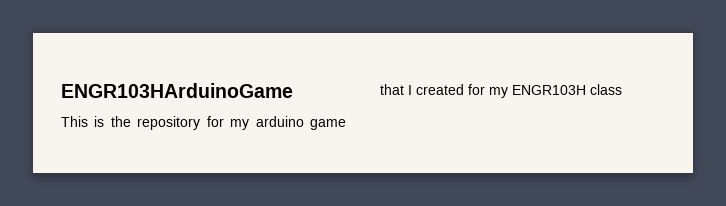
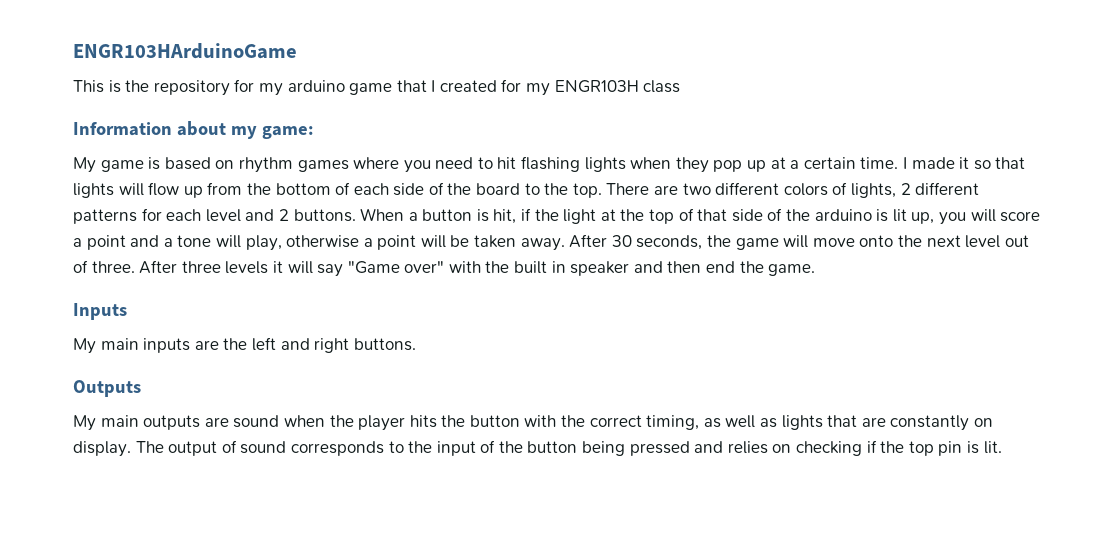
(622, 89) none -> [73,121,314,139] [73,156,1026,173] [73,182,980,198] [73,208,1041,225] [73,234,1029,251] [73,260,816,277] [73,303,127,320] [73,337,416,354] [73,380,141,397] [73,415,993,431] [73,440,1002,457] // Information about my game: // My game is based on rhythm games where you need to hit flashing lights when they pop up at a certain time. I made it so that lights will flow up from the bottom of each side of the board to the top. There are two different colors of lights, 2 different patterns for each level and 2 buttons. When a button is hit, if the light at the top of that side of the arduino is lit up, you will score a point and a tone will play, otherwise a point will be taken away. After 30 seconds, the game will move onto the next level out of three. After three levels it will say "Game over" with the built in speaker and then end the game. // Inputs // My main inputs are the left and right buttons. // Outputs // My main outputs are sound when the player hits the button with the correct timing, as well as lights that are constantly on display. The output of sound corresponds to the input of the button being pressed and relies on checking if the top pin is lit.

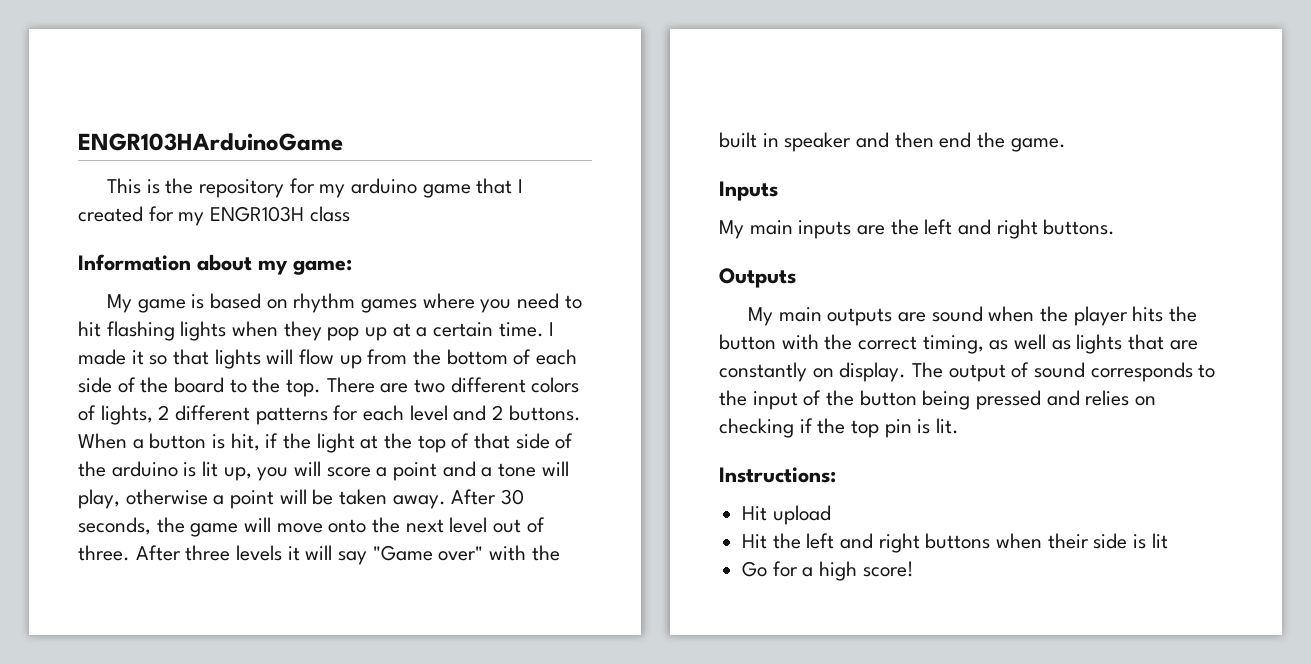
(1002, 447) none -> [719,467,836,483] [742,505,831,525] [742,533,1168,553] [742,561,914,581] // Instructions: // Hit upload // Hit the left and right buttons when their side is lit // Go for a high score!

